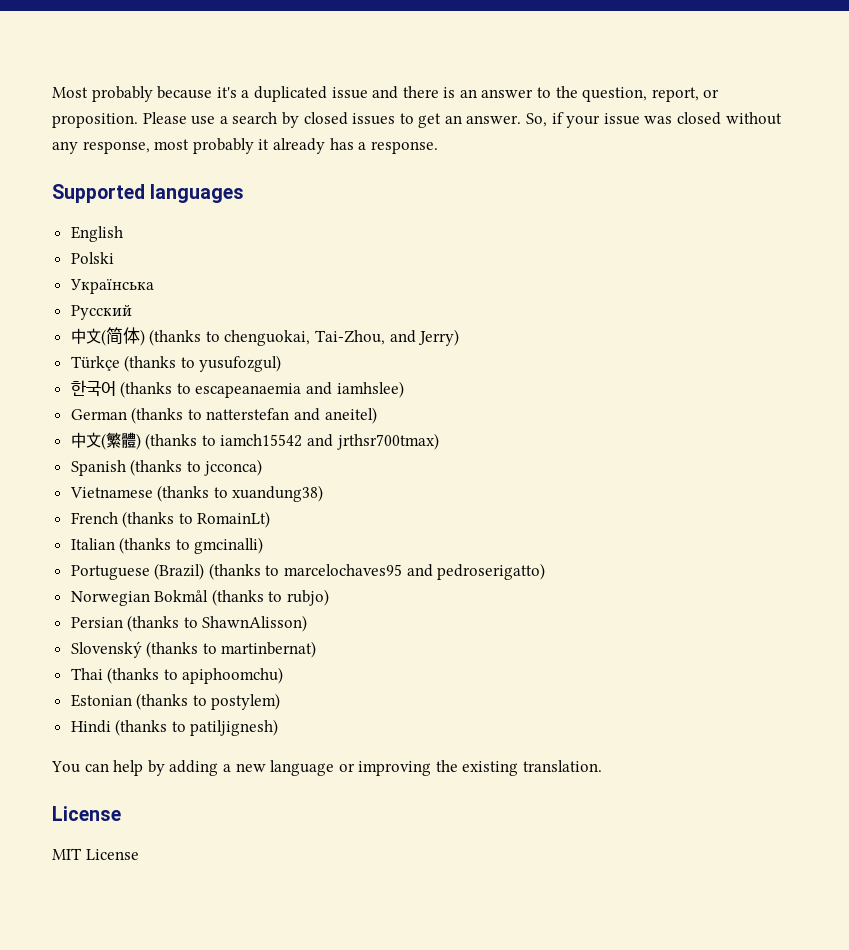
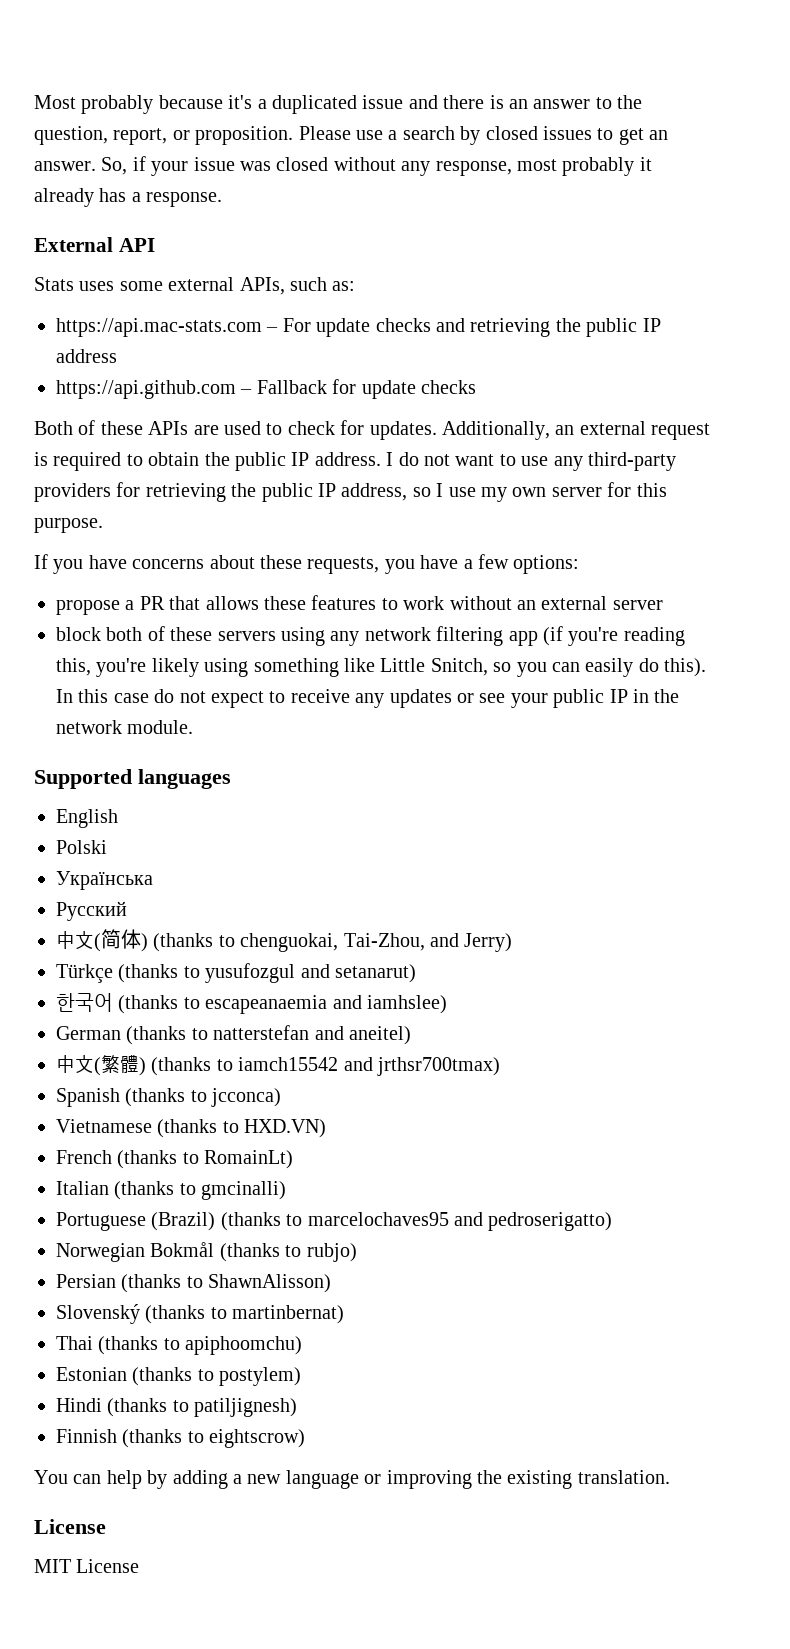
(438, 147) none -> [34,237,155,252] [34,277,356,295] [56,318,661,337] [56,349,117,363] [56,379,476,399] [34,420,711,440] [34,452,676,471] [34,482,667,502] [34,518,103,533] [34,554,580,574] [56,595,663,615] [56,626,685,646] [56,658,707,677] [56,689,680,708] [56,720,194,734] // External API // Stats uses some external APIs, such as: // https://api.mac-stats.com – For update checks and retrieving the public IP address // https://api.github.com – Fallback for update checks // Both of these APIs are used to check for updates. Additionally, an external request is required to obtain the public IP address. I do not want to use any third-party providers for retrieving the public IP address, so I use my own server for this purpose. // If you have concerns about these requests, you have a few options: // propose a PR that allows these features to work without an external server // block both of these servers using any network filtering app (if you're reading this, you're likely using something like Little Snitch, so you can easily do this). In this case do not expect to receive any updates or see your public IP in the network module.
[199,355,282,372] yusufozgul) -> [205,963,416,983] yusufozgul and setanarut)
[232,485,324,502] xuandung38) -> [244,1119,327,1138] HXD.VN)
(279, 727) none -> [56,1429,306,1448] // Finnish (thanks to eightscrow)

